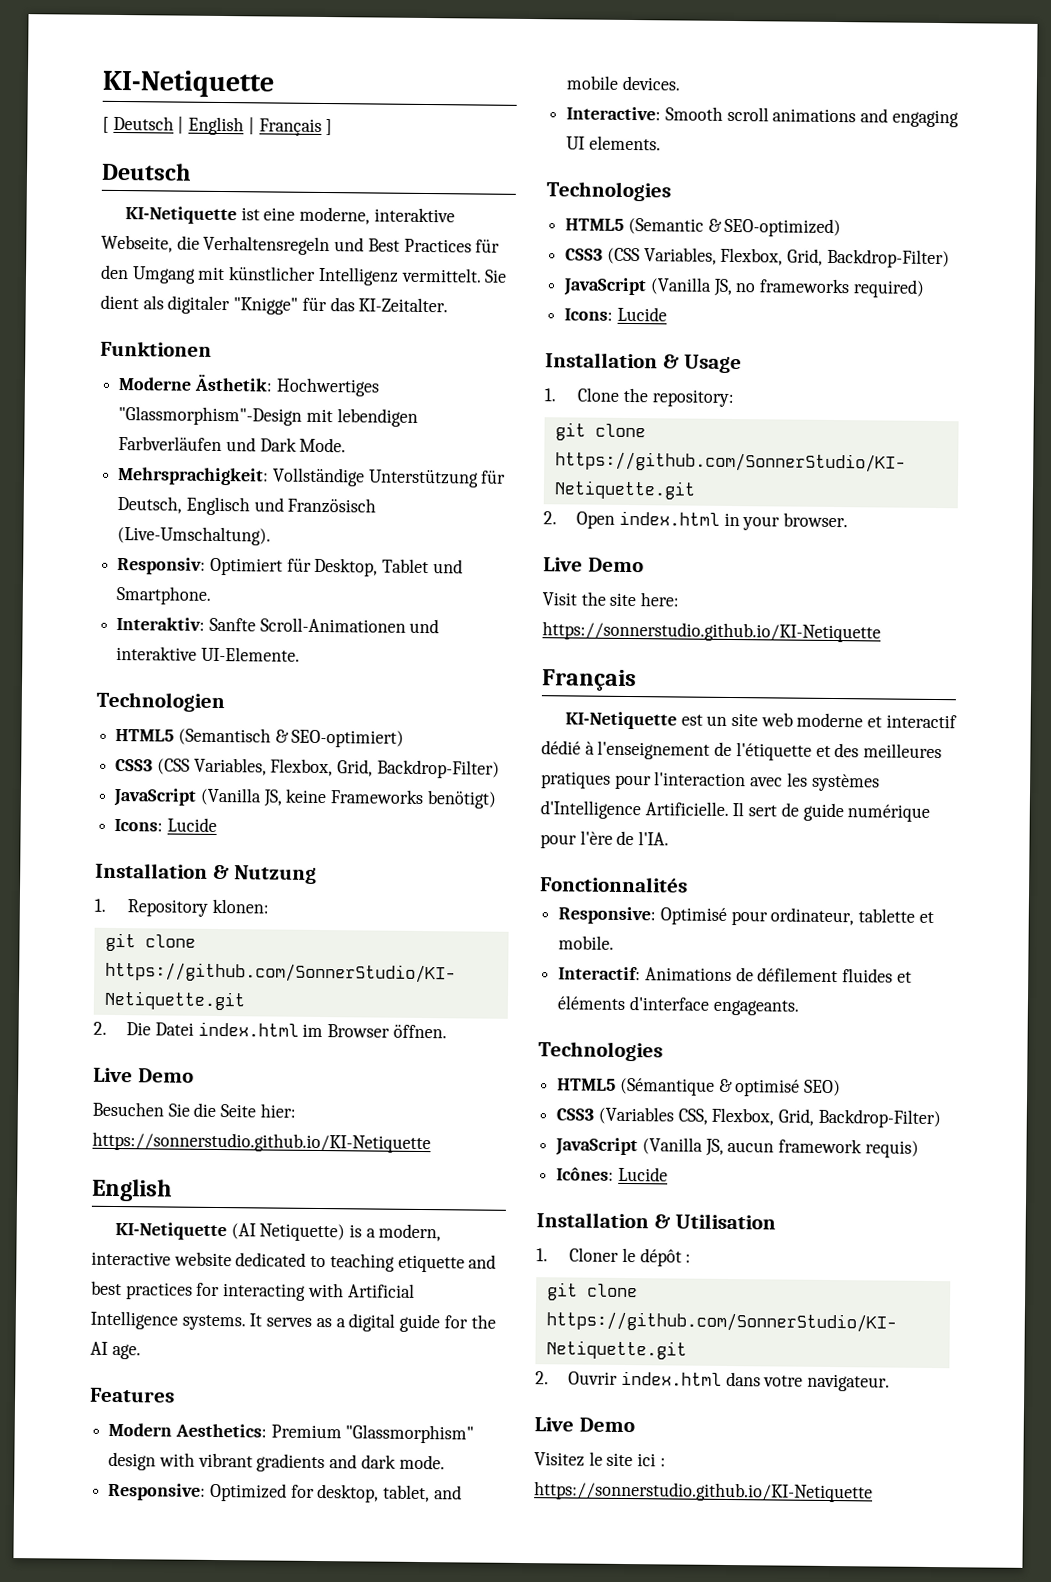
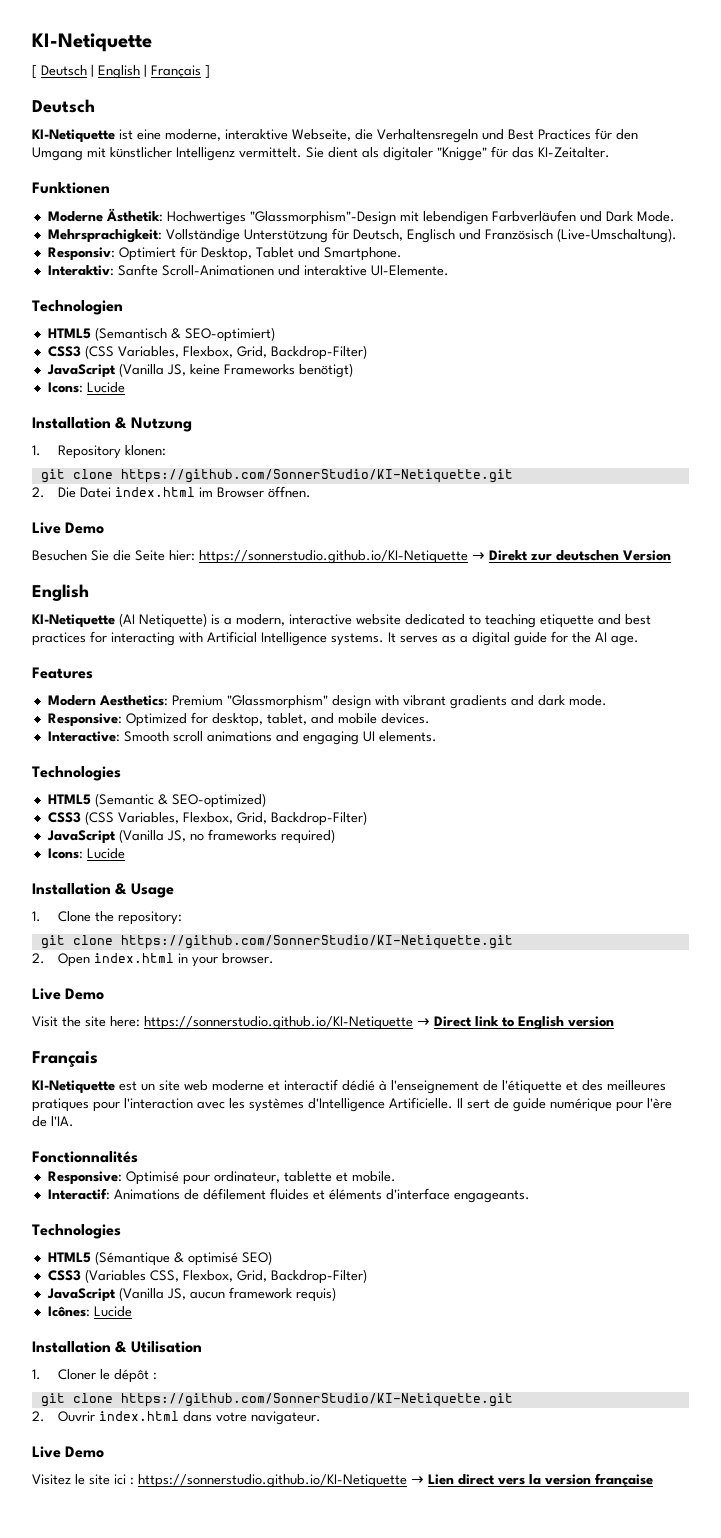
(431, 1142) none -> [472,550,671,561] → Direkt zur deutschen Version
(881, 632) none -> [417,1016,614,1030] → Direct link to English version
(873, 1492) none -> [411,1473,653,1488] → Lien direct vers la version française

